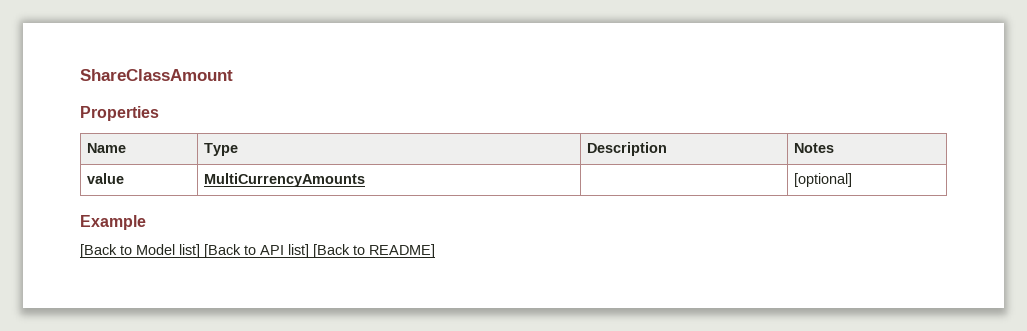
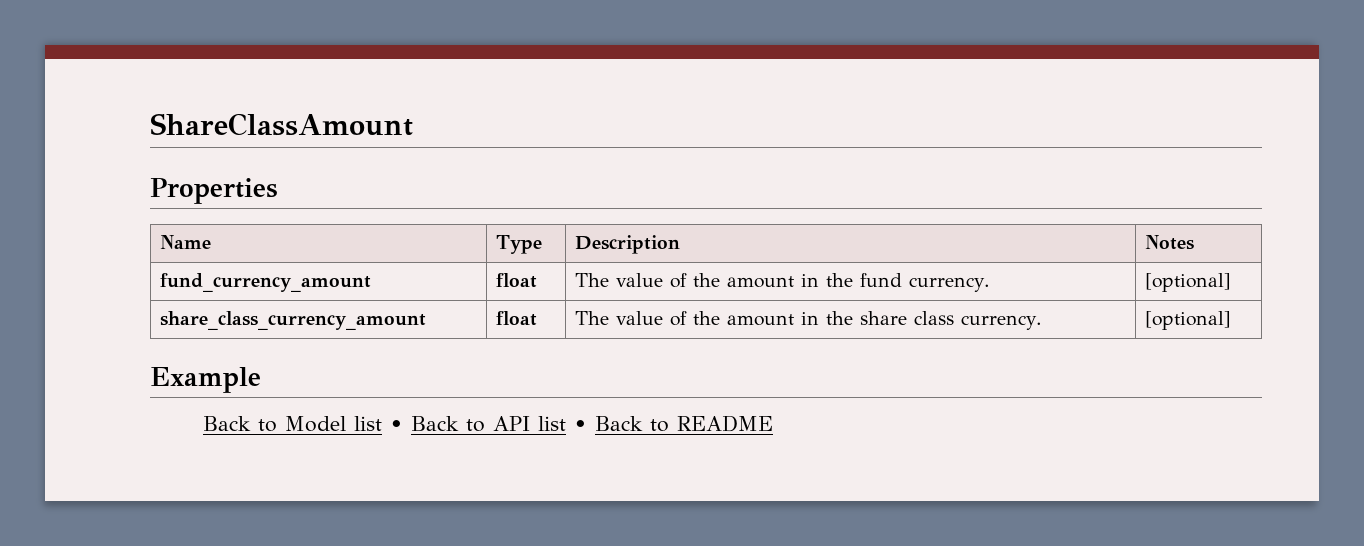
[86,173,124,184] [203,173,365,187] value | MultiCurrencyAmounts | -> [160,273,372,292] [496,273,538,288] [575,273,991,292] [1145,273,1232,292] [160,311,427,330] [496,311,538,326] [575,311,1043,330] fund_currency_amount | float | The value of the amount in the fund currency. | [optional] // share_class_currency_amount | float | The value of the amount in the share class currency.
[80,244,117,258] [Back -> [202,416,251,431] Back
[179,244,435,258] list] [Back to API list] [Back to README] -> [353,415,773,432] list • Back to API list • Back to README

